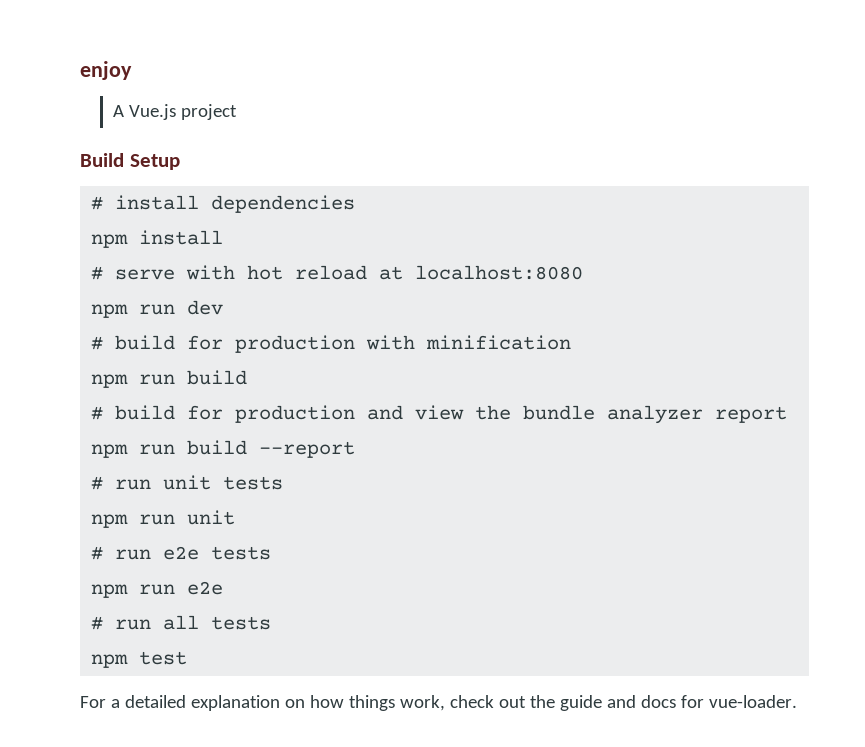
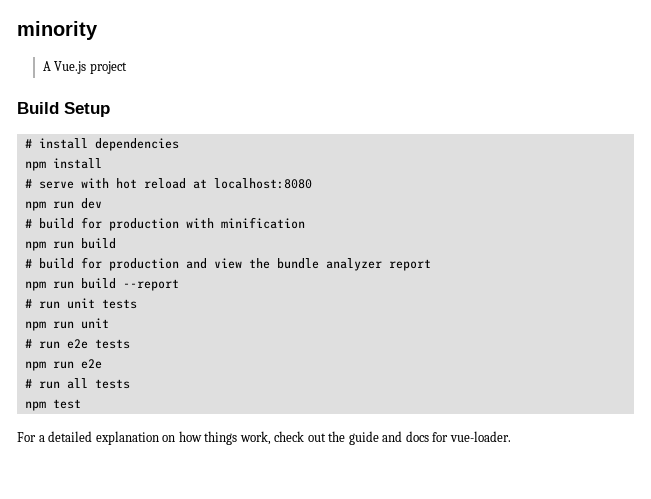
[80,61,132,80] enjoy -> [17,21,98,40] minority

